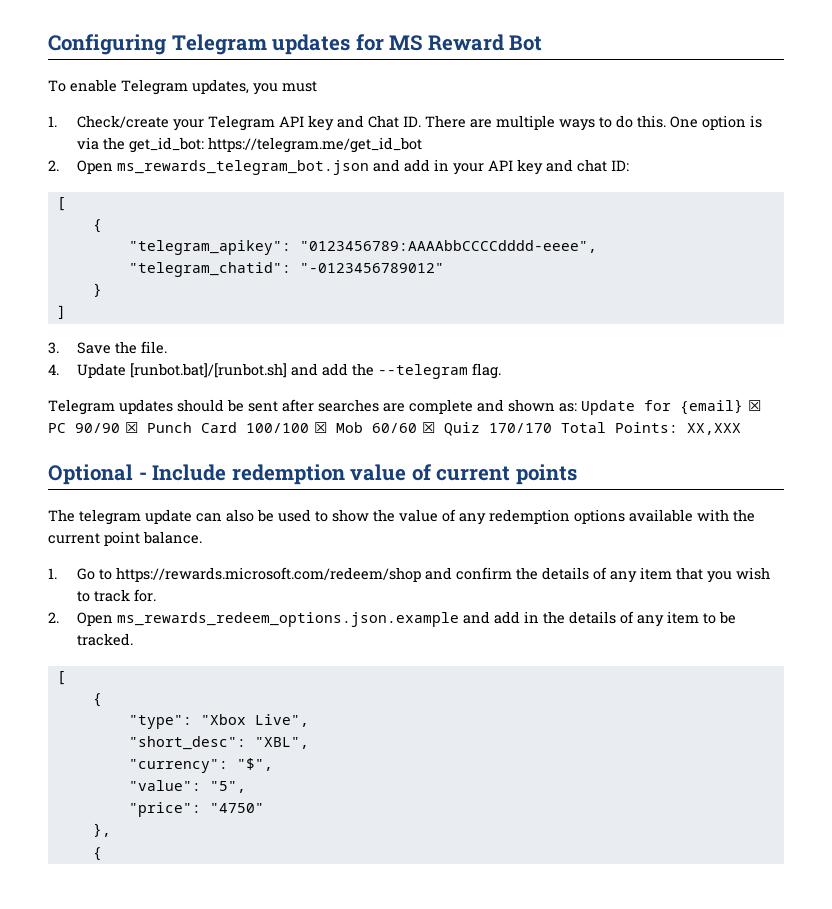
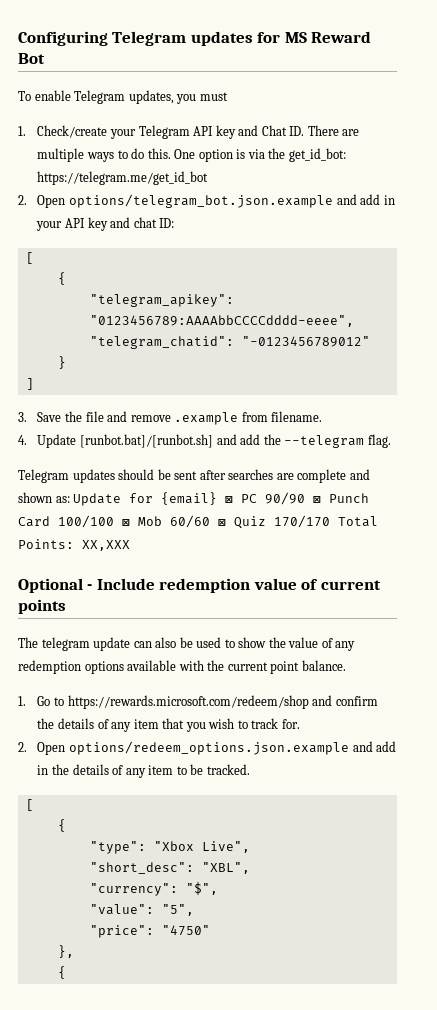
[116,160,369,175] ms_rewards_telegram_bot.json -> [68,194,333,208] options/telegram_bot.json.example
[140,341,167,354] file. -> [85,411,323,425] file and remove .example from filename.
[116,612,459,627] ms_rewards_redeem_options.json.example -> [68,741,349,755] options/redeem_options.json.example

